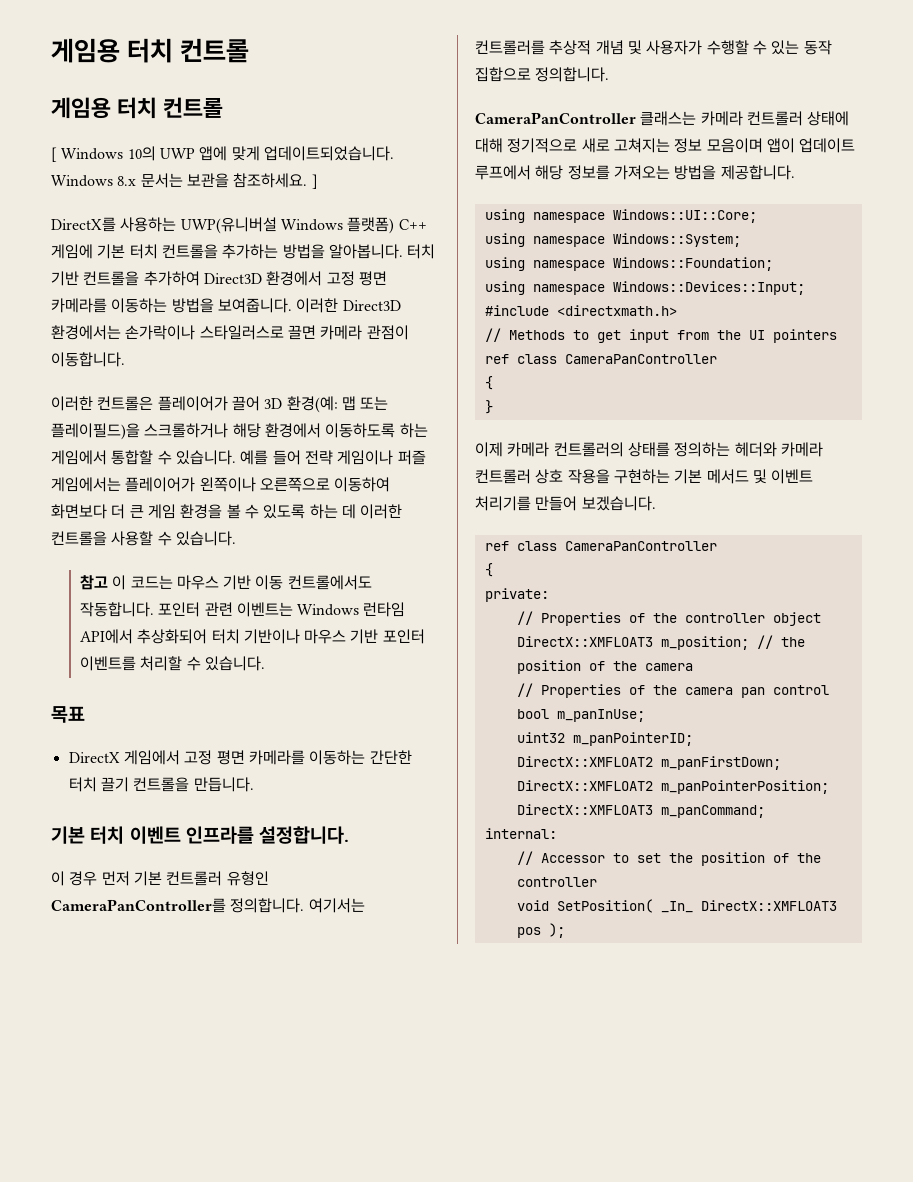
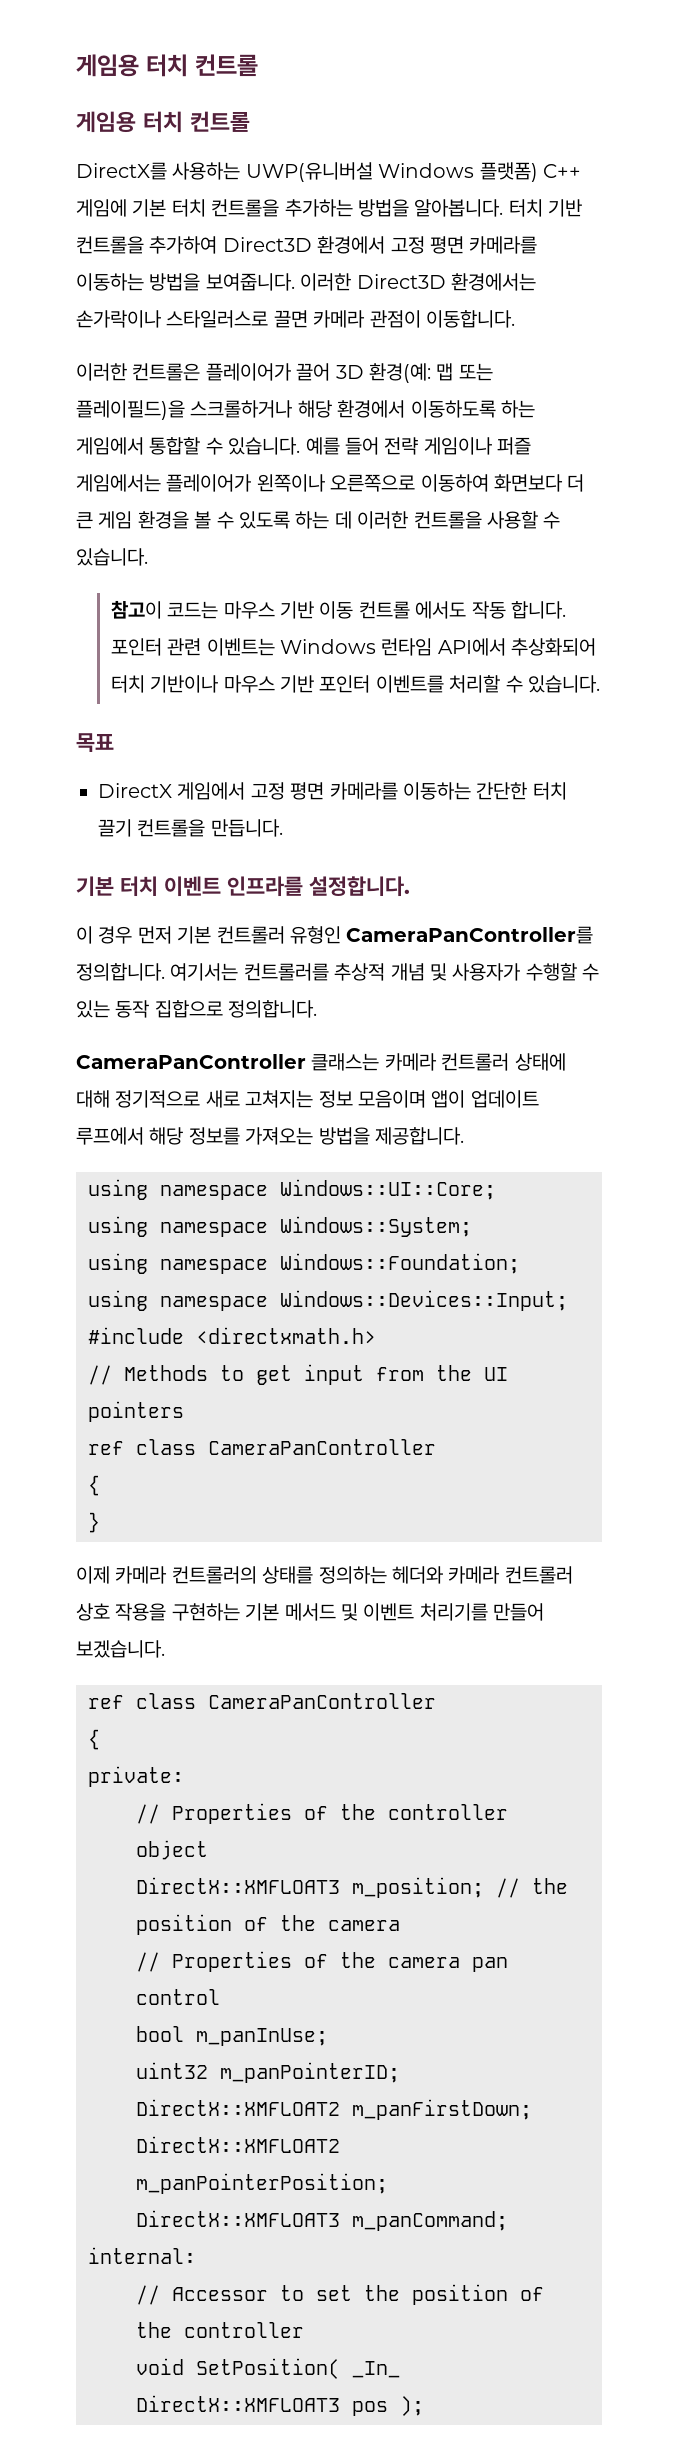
[51,146,394,162] [51,173,318,189] // [ Windows 10의 UWP 앱에 맞게 업데이트되었습니다. Windows 8.x 문서는 보관을 참조하세요. ] -> (250, 121) none
[79,575,127,590] 참고 이 -> [110,600,162,619] 참고이
[287,575,372,590] [79,602,154,617] 컨트롤에서도 작동합니다. -> [358,601,567,619] 컨트롤 에서도 작동 합니다.

